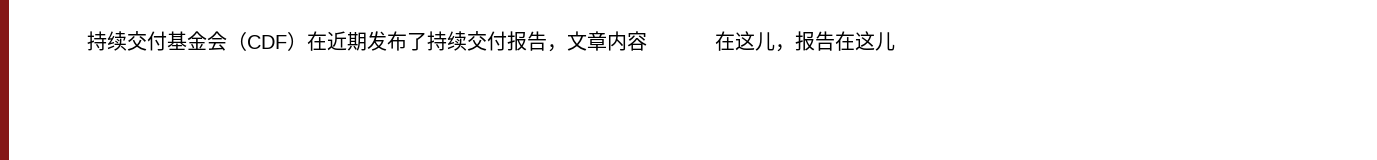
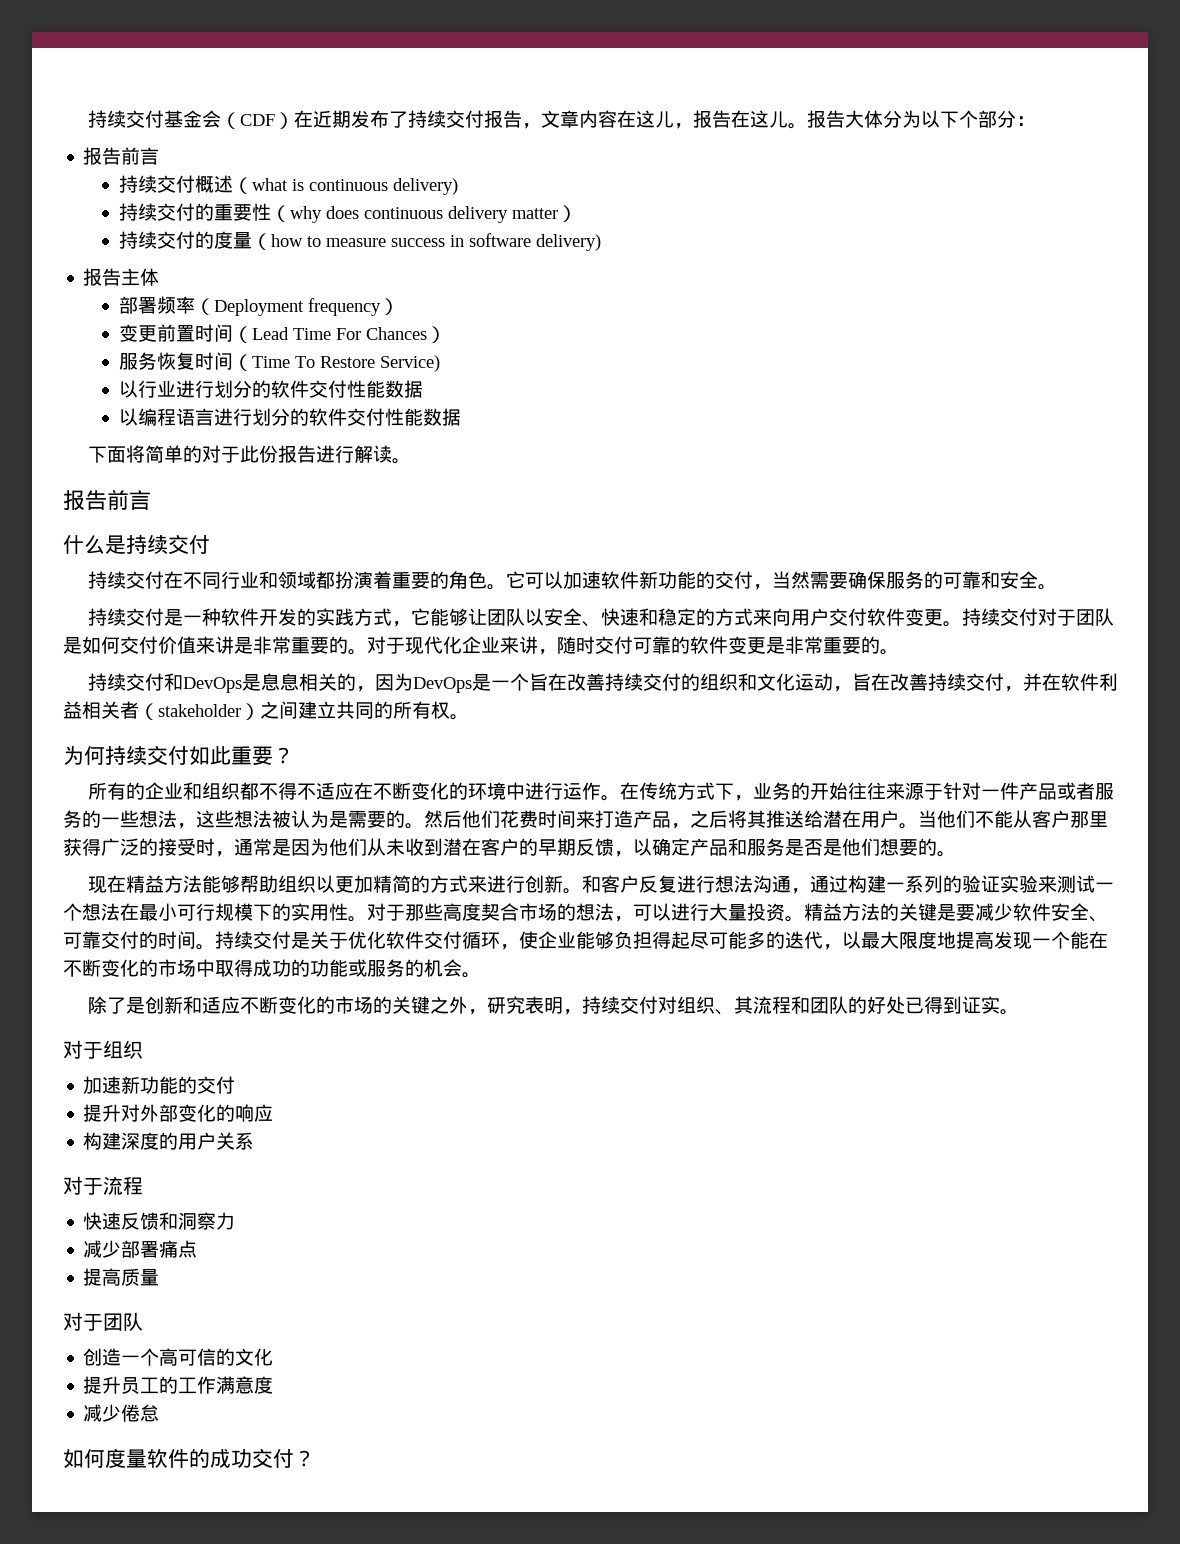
(895, 41) none -> [788,110,1036,129] [83,147,160,165] [118,175,458,195] [118,203,577,223] [118,231,601,251] [83,268,160,286] [118,296,399,316] [118,324,446,343] [118,352,440,372] [118,380,423,398] [118,408,461,426] [88,445,412,464] [63,489,151,511] [63,534,210,555] [88,571,1058,590] [88,608,1115,627] [63,636,899,655] [88,673,1119,693] [63,701,469,720] [63,745,294,766] [88,782,1115,801] [63,810,1108,829] [63,838,956,857] [88,875,1115,894] [63,903,1108,922] [63,931,1108,950] [63,959,481,978] [88,996,1020,1015] [63,1040,143,1059] [83,1076,236,1094] [83,1104,274,1122] [83,1132,255,1150] [63,1176,143,1195] [83,1212,236,1230] [83,1240,198,1258] [83,1268,160,1286] [63,1312,143,1331] [83,1348,274,1366] [83,1376,274,1394] [83,1404,160,1422] [63,1448,315,1469] 。报告大体分为以下个部分： // 报告前言 // 持续交付概述（what is continuous delivery) // 持续交付的重要性（why does continuous delivery matter） // 持续交付的度量（how to measure success in software delivery) // 报告主体 // 部署频率（Deployment frequency） // 变更前置时间（Lead Time For Chances） // 服务恢复时间（Time To Restore Service) // 以行业进行划分的软件交付性能数据 // 以编程语言进行划分的软件交付性能数据 // 下面将简单的对于此份报告进行解读。 // 报告前言 // 什么是持续交付 // 持续交付在不同行业和领域都扮演着重要的角色。它可以加速软件新功能的交付，当然需要确保服务的可靠和安全。 // 持续交付是一种软件开发的实践方式，它能够让团队以安全、快速和稳定的方式来向用户交付软件变更。持续交付对于团队是如何交付价值来讲是非常重要的。对于现代化企业来讲，随时交付可靠的软件变更是非常重要的。 // 持续交付和DevOps是息息相关的，因为DevOps是一个旨在改善持续交付的组织和文化运动，旨在改善持续交付，并在软件利益相关者（stakeholder）之间建立共同的所有权。 // 为何持续交付如此重要？ // 所有的企业和组织都不得不适应在不断变化的环境中进行运作。在传统方式下，业务的开始往往来源于针对一件产品或者服务的一些想法，这些想法被认为是需要的。然后他们花费时间来打造产品，之后将其推送给潜在用户。当他们不能从客户那里获得广泛的接受时，通常是因为他们从未收到潜在客户的早期反馈，以确定产品和服务是否是他们想要的。 // 现在精益方法能够帮助组织以更加精简的方式来进行创新。和客户反复进行想法沟通，通过构建一系列的验证实验来测试一个想法在最小可行规模下的实用性。对于那些高度契合市场的想法，可以进行大量投资。精益方法的关键是要减少软件安全、可靠交付的时间。持续交付是关于优化软件交付循环，使企业能够负担得起尽可能多的迭代，以最大限度地提高发现一个能在不断变化的市场中取得成功的功能或服务的机会。 // 除了是创新和适应不断变化的市场的关键之外，研究表明，持续交付对组织、其流程和团队的好处已得到证实。 // 对于组织 // 加速新功能的交付 // 提升对外部变化的响应 // 构建深度的用户关系 // 对于流程 // 快速反馈和洞察力 // 减少部署痛点 // 提高质量 // 对于团队 // 创造一个高可信的文化 // 提升员工的工作满意度 // 减少倦怠 // 如何度量软件的成功交付？

